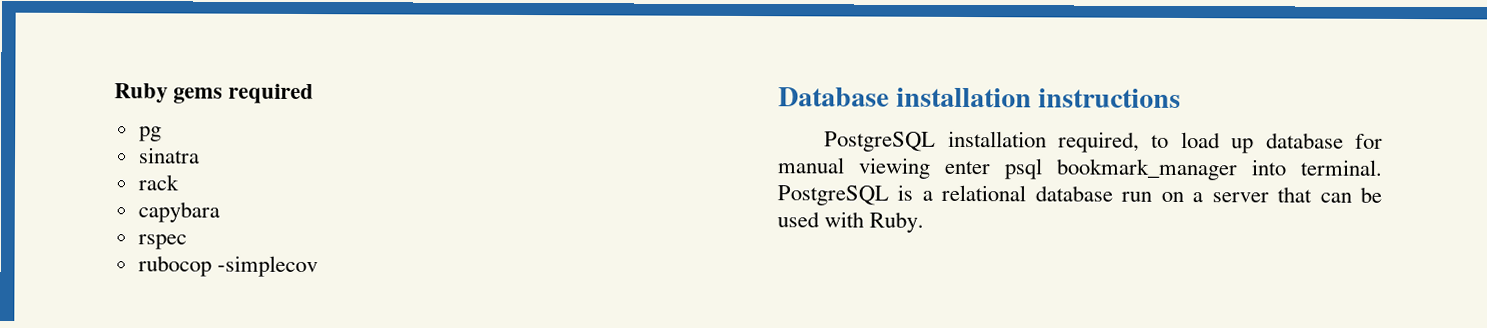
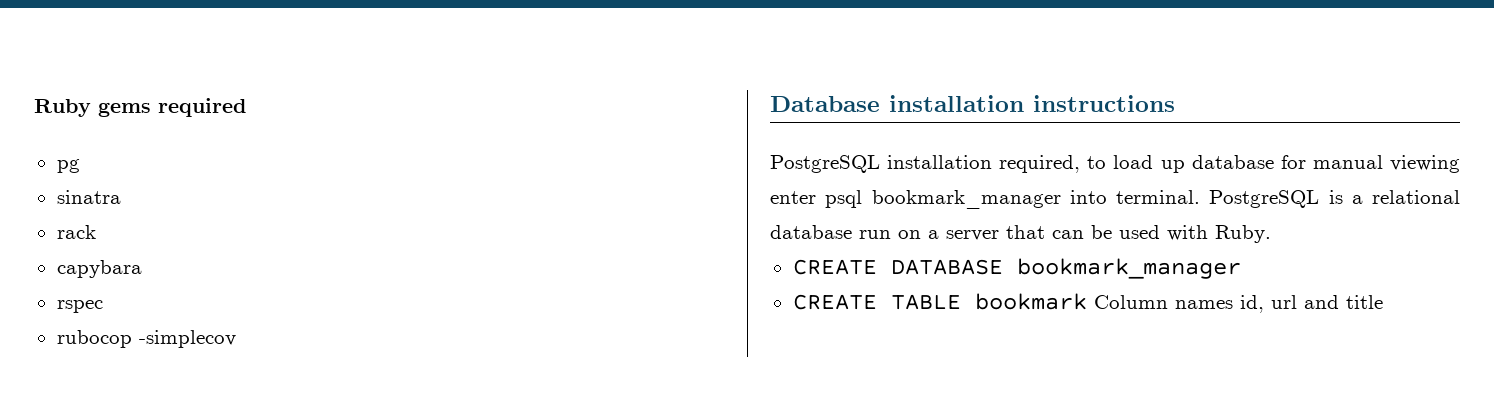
(925, 222) none -> [792,258,1241,279] [792,293,1383,313] // CREATE DATABASE bookmark_manager // CREATE TABLE bookmark Column names id, url and title

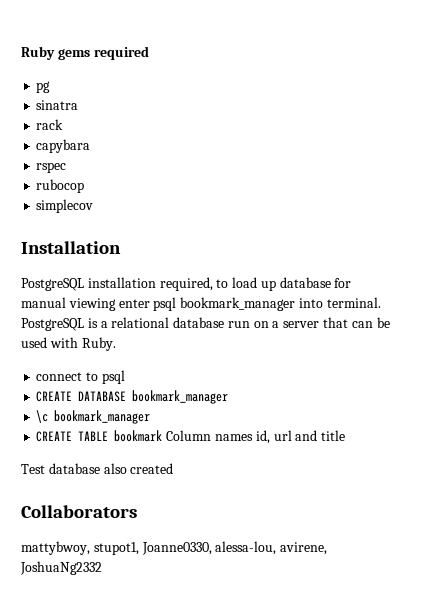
[138,330,236,348] [770,95,1175,112] -simplecov // Database installation instructions -> [36,199,94,213] [21,241,121,254] // simplecov // Installation
(1271, 234) none -> [36,370,125,384] // connect to psql
(1241, 268) none -> [36,410,151,424] // \c bookmark_manager
(1383, 302) none -> [21,463,174,474] [21,505,137,518] [21,541,328,555] [20,561,102,575] // Test database also created // Collaborators // mattybwoy, stupot1, Joanne0330, alessa-lou, avirene, JoshuaNg2332

